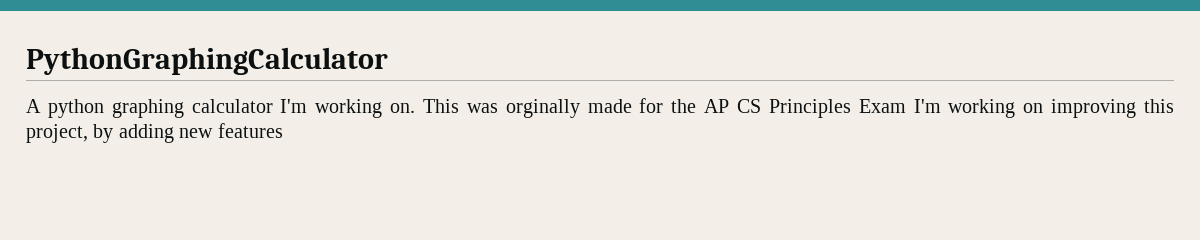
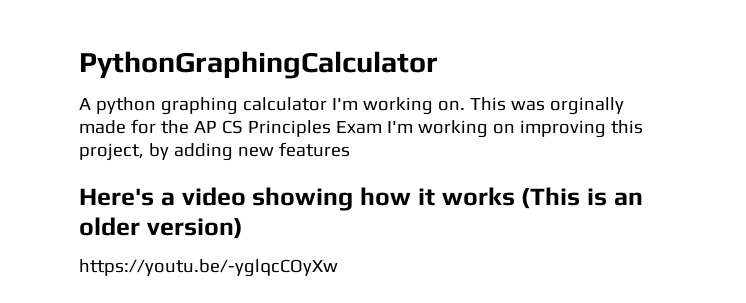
(283, 130) none -> [79,187,643,211] [79,217,243,239] [79,259,338,277] // Here's a video showing how it works (This is an older version) // https://youtu.be/-yglqcCOyXw

